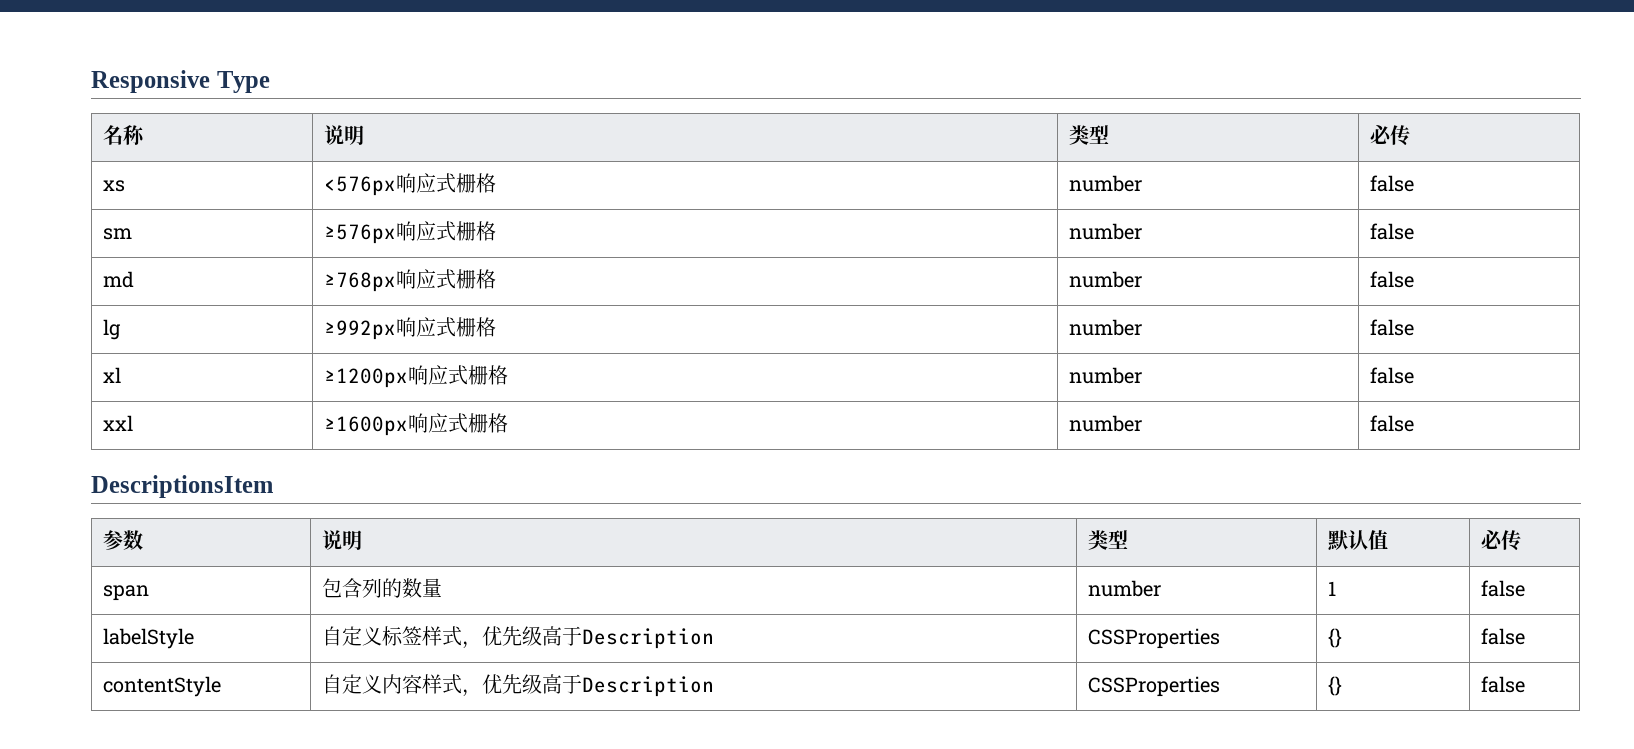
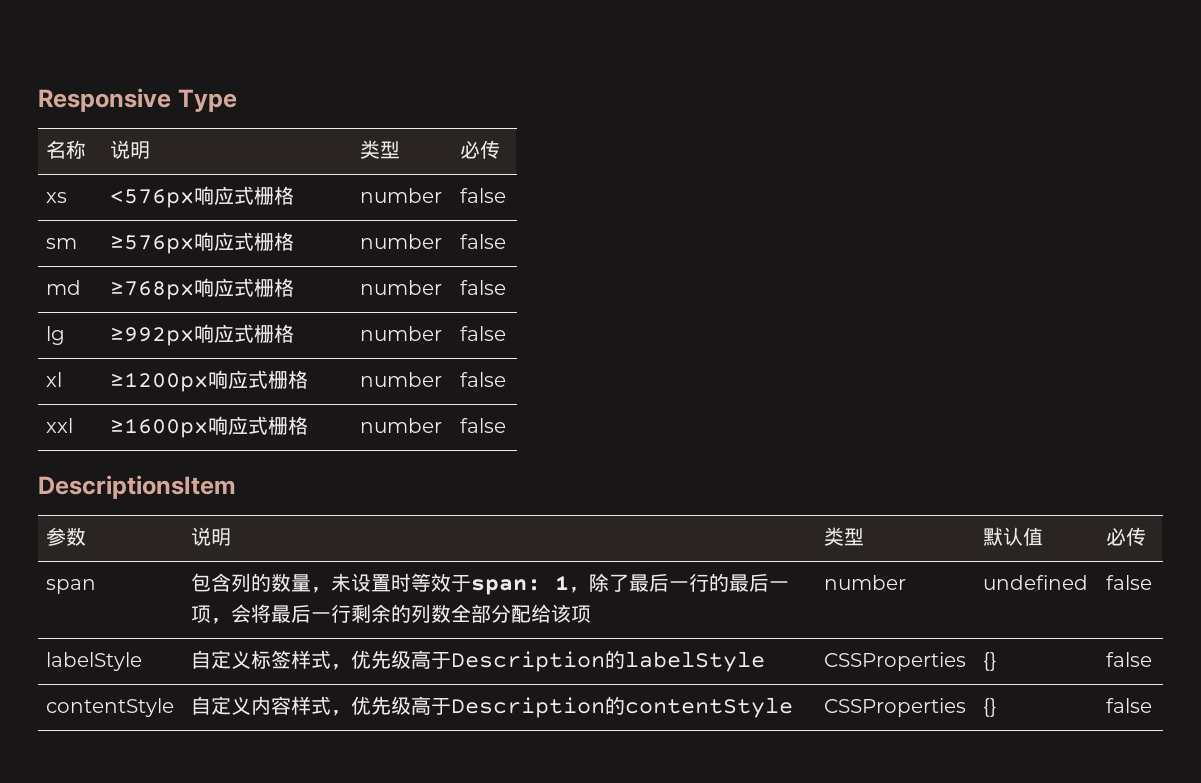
[1088,580,1162,597] [1328,581,1337,596] | number | 1 -> [311,573,790,595] [191,604,592,624] [824,575,907,590] [983,575,1089,590] ，未设置时等效于span: 1，除了最后一行的最后一项，会将最后一行剩余的列数全部分配给该项 | number | undefined
(715, 638) none -> [605,650,766,672] 的labelStyle
(715, 686) none -> [605,696,794,718] 的contentStyle

